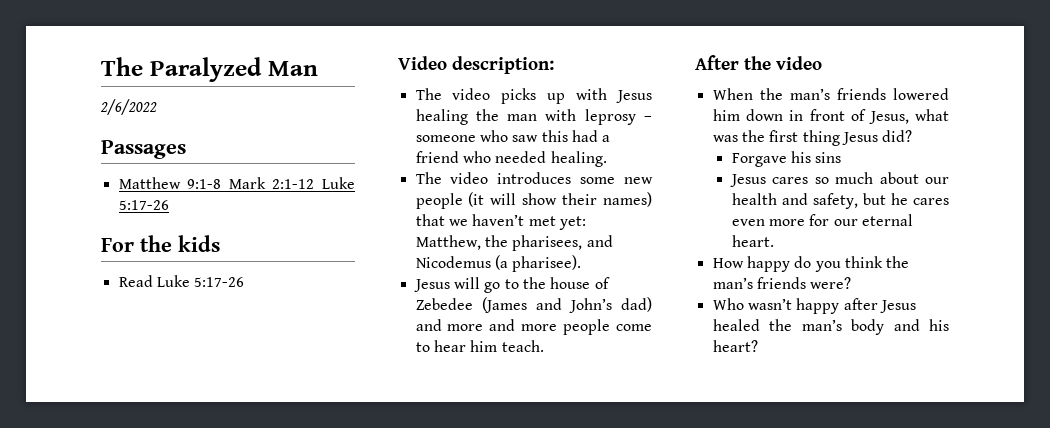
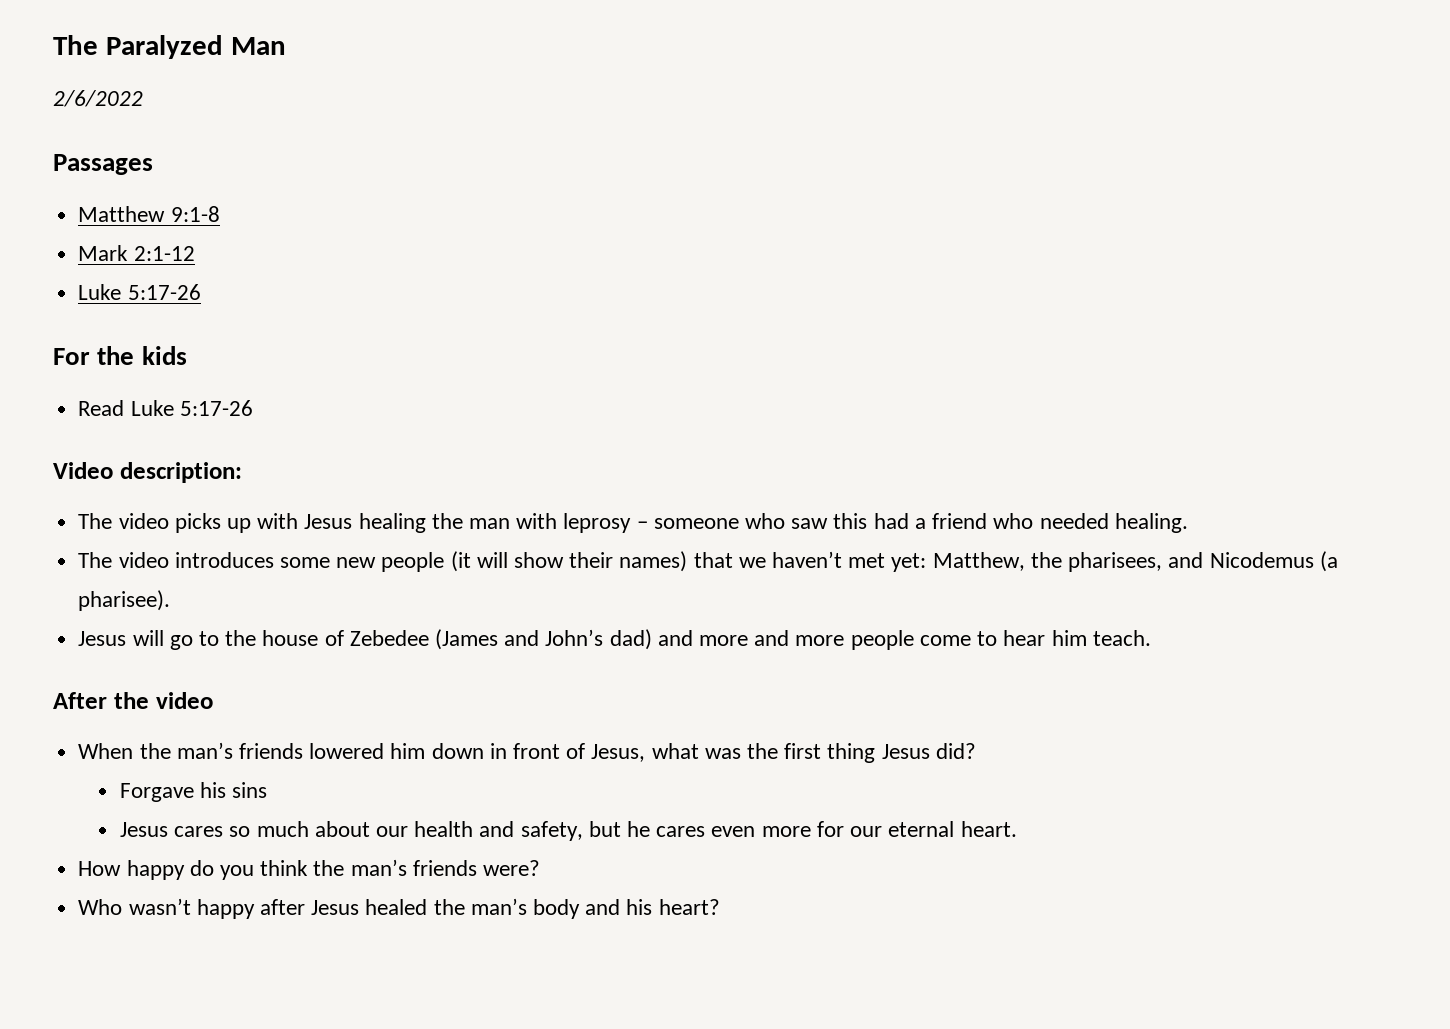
(222, 184) none -> (220, 214) //
(315, 184) none -> (195, 253) //

